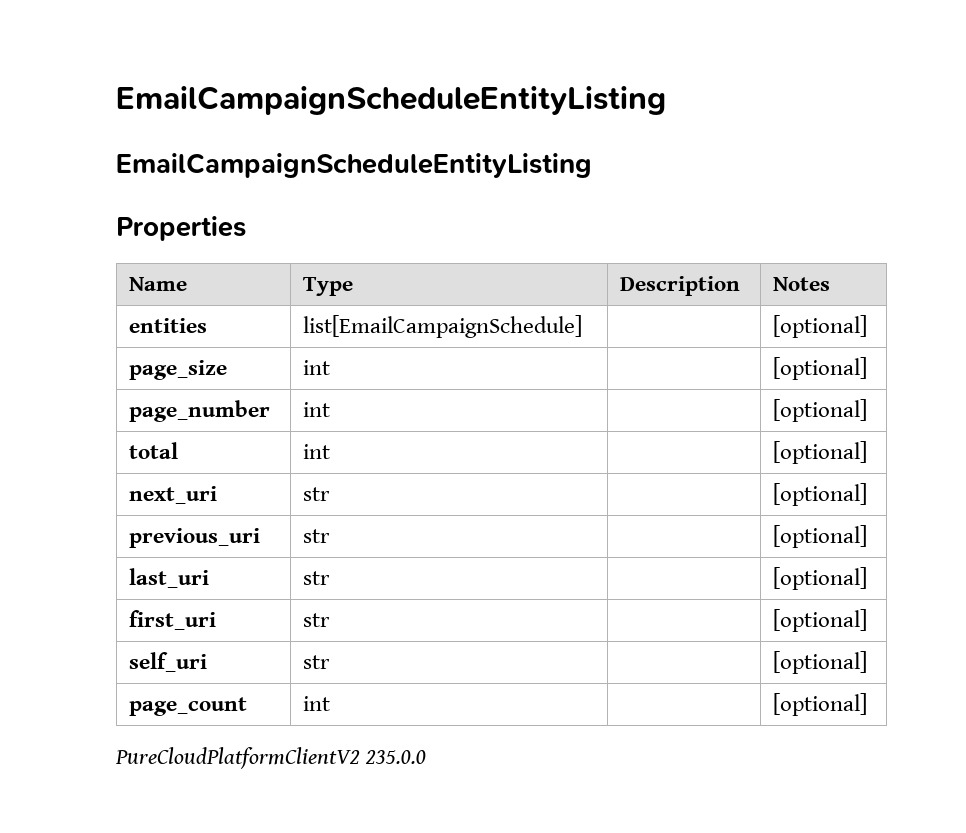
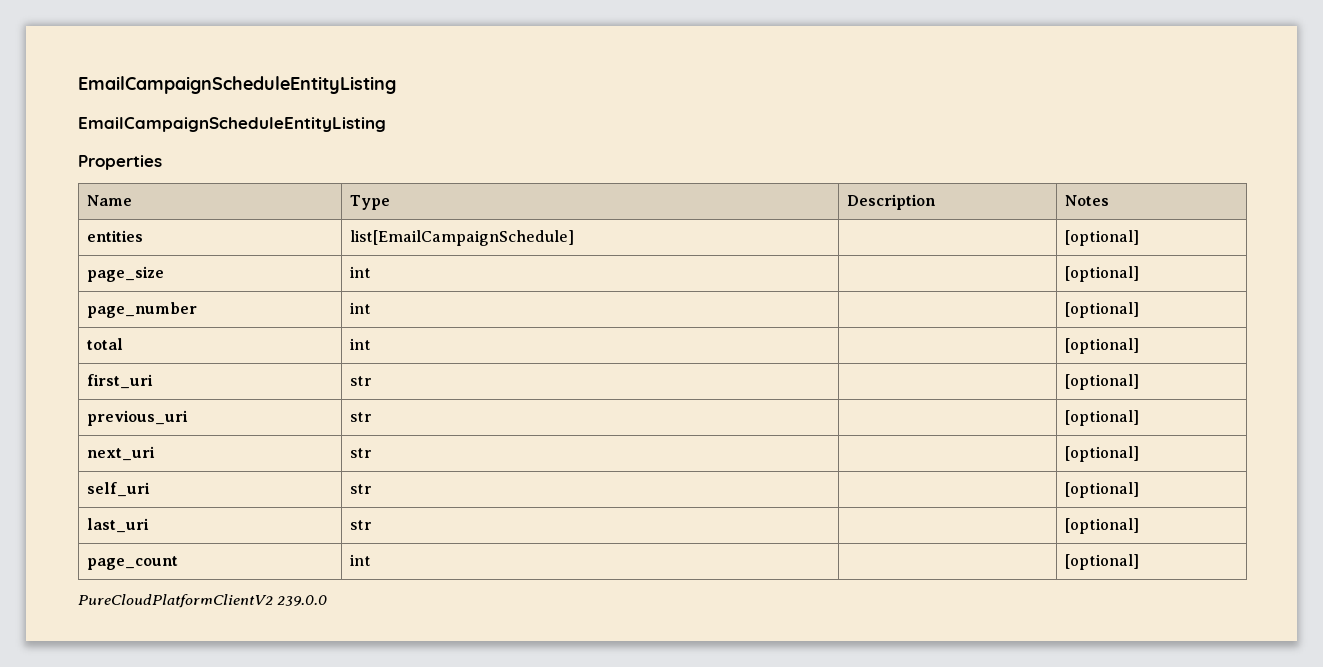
[129,486,218,504] next_uri -> [86,374,153,389] first_uri
[129,568,210,588] [303,571,331,585] [773,567,868,590] [129,610,217,630] last_uri | str | | [optional] // first_uri -> [86,446,155,461] next_uri
(868, 662) none -> [86,518,149,533] [349,520,372,530] [1064,518,1139,534] // last_uri | str | | [optional]
[365,750,427,764] 235.0.0 -> [277,595,328,606] 239.0.0

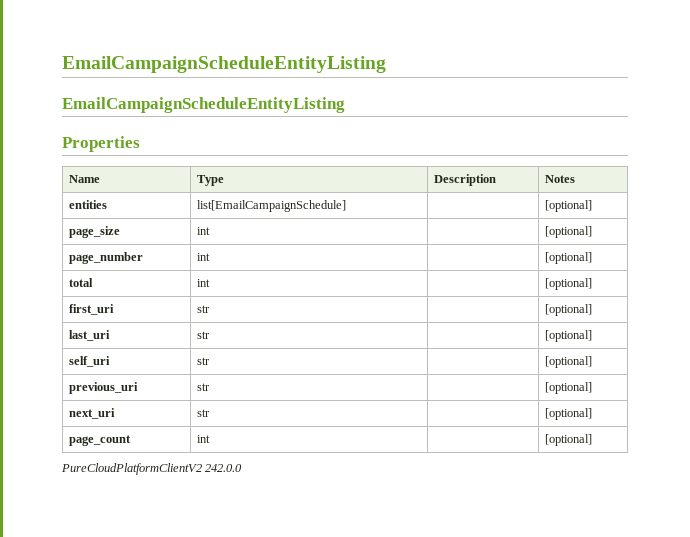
(1139, 382) none -> [68,330,110,341] [196,331,210,339] [544,330,592,342] [68,356,110,367] [196,357,210,365] [544,356,592,368] // last_uri | str | | [optional] // self_uri | str | | [optional]
[86,482,150,497] [349,484,372,494] [1064,482,1139,498] [86,518,149,533] [349,520,372,530] [1064,518,1139,534] // self_uri | str | | [optional] // last_uri | str | | [optional] -> (592, 414) none
[277,595,328,606] 239.0.0 -> [205,464,243,472] 242.0.0

